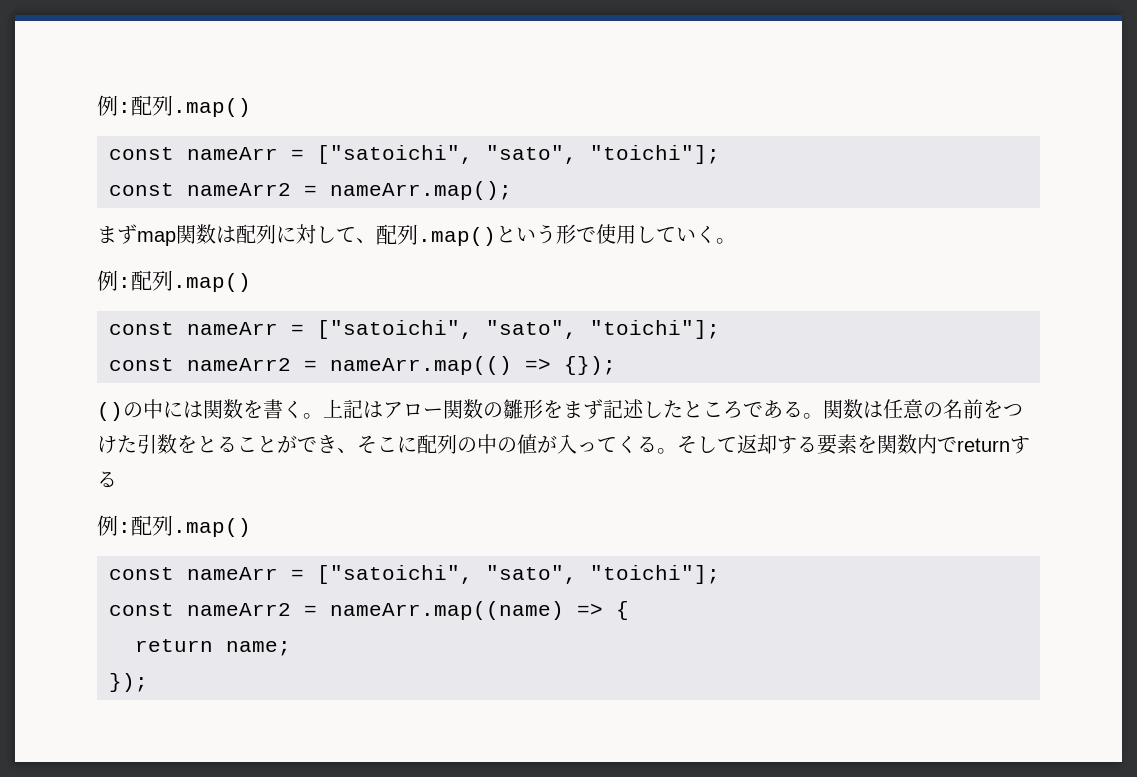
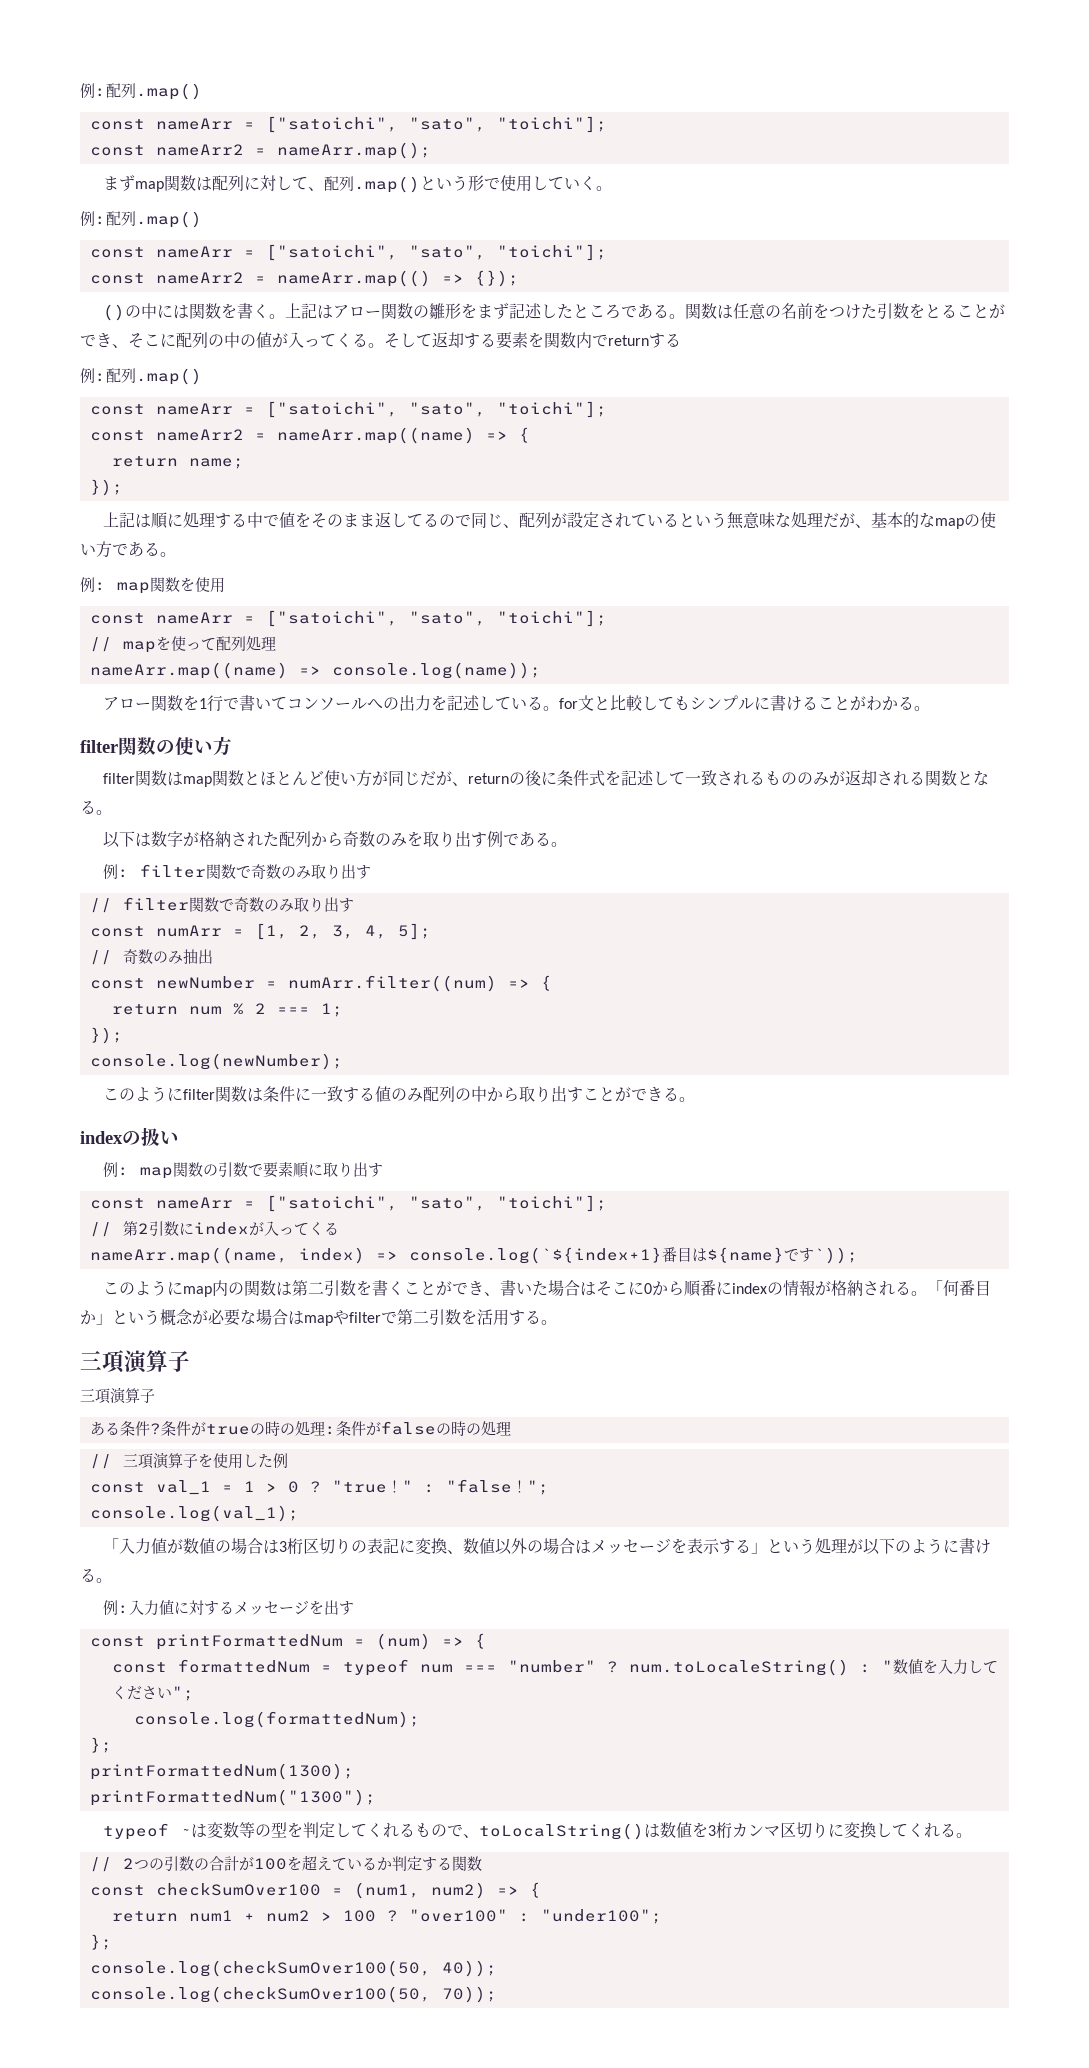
(148, 682) none -> [103,512,997,529] [80,541,176,558] [80,577,225,594] [89,610,607,627] [89,636,276,653] [89,662,541,679] [103,695,931,712] [80,736,232,756] [103,770,990,787] [80,800,112,815] [103,831,568,848] [103,864,372,879] [89,897,354,913] [89,923,431,940] [89,949,213,965] [89,975,552,992] [111,1003,343,1017] [89,1027,123,1044] [89,1053,343,1070] [103,1086,696,1102] [80,1127,179,1146] [103,1162,384,1179] [89,1195,607,1212] [89,1221,339,1237] [89,1247,858,1264] [103,1280,992,1297] [80,1309,557,1326] [80,1350,190,1374] [80,1387,155,1404] [89,1421,511,1436] [89,1452,288,1469] [89,1479,549,1495] [89,1505,299,1522] [103,1538,992,1555] [80,1568,112,1583] [103,1599,355,1616] [89,1633,486,1650] [111,1658,998,1676] [111,1686,194,1701] [133,1711,420,1728] [89,1737,112,1753] [89,1763,354,1780] [89,1789,376,1806] [103,1822,973,1840] [89,1855,482,1872] [89,1882,541,1899] [111,1909,662,1924] [89,1934,112,1950] [89,1960,497,1977] [89,1986,497,2003] // 上記は順に処理する中で値をそのまま返してるので同じ、配列が設定されているという無意味な処理だが、基本的なmapの使い方である。 // 例: map関数を使用 // const nameArr = ["satoichi", "sato", "toichi"]; // // mapを使って配列処理 // nameArr.map((name) => console.log(name)); // アロー関数を1行で書いてコンソールへの出力を記述している。for文と比較してもシンプルに書けることがわかる。 // filter関数の使い方 // filter関数はmap関数とほとんど使い方が同じだが、returnの後に条件式を記述して一致されるもののみが返却される関数となる。 // 以下は数字が格納された配列から奇数のみを取り出す例である。 // 例: filter関数で奇数のみ取り出す // // filter関数で奇数のみ取り出す // const numArr = [1, 2, 3, 4, 5]; // // 奇数のみ抽出 // const newNumber = numArr.filter((num) => { // return num % 2 === 1; // }); // console.log(newNumber); // このようにfilter関数は条件に一致する値のみ配列の中から取り出すことができる。 // indexの扱い // 例: map関数の引数で要素順に取り出す // const nameArr = ["satoichi", "sato", "toichi"]; // // 第2引数にindexが入ってくる // nameArr.map((name, index) => console.log(`${index+1}番目は${name}です`)); // このようにmap内の関数は第二引数を書くことができ、書いた場合はそこに0から順番にindexの情報が格納される。「何番目か」という概念が必要な場合はmapやfilterで第二引数を活用する。 // 三項演算子 // 三項演算子 // ある条件?条件がtrueの時の処理:条件がfalseの時の処理 // // 三項演算子を使用した例 // const val_1 = 1 > 0 ? "true！" : "false！"; // console.log(val_1); // 「入力値が数値の場合は3桁区切りの表記に変換、数値以外の場合はメッセージを表示する」という処理が以下のように書ける。 // 例:入力値に対するメッセージを出す // const printFormattedNum = (num) => { // const formattedNum = typeof num === "number" ? num.toLocaleString() : "数値を入力してください"; // console.log(formattedNum); // }; // printFormattedNum(1300); // printFormattedNum("1300"); // typeof ~は変数等の型を判定してくれるもので、toLocalString()は数値を3桁カンマ区切りに変換してくれる。 // // 2つの引数の合計が100を超えているか判定する関数 // const checkSumOver100 = (num1, num2) => { // return num1 + num2 > 100 ? "over100" : "under100"; // }; // console.log(checkSumOver100(50, 40)); // console.log(checkSumOver100(50, 70));

